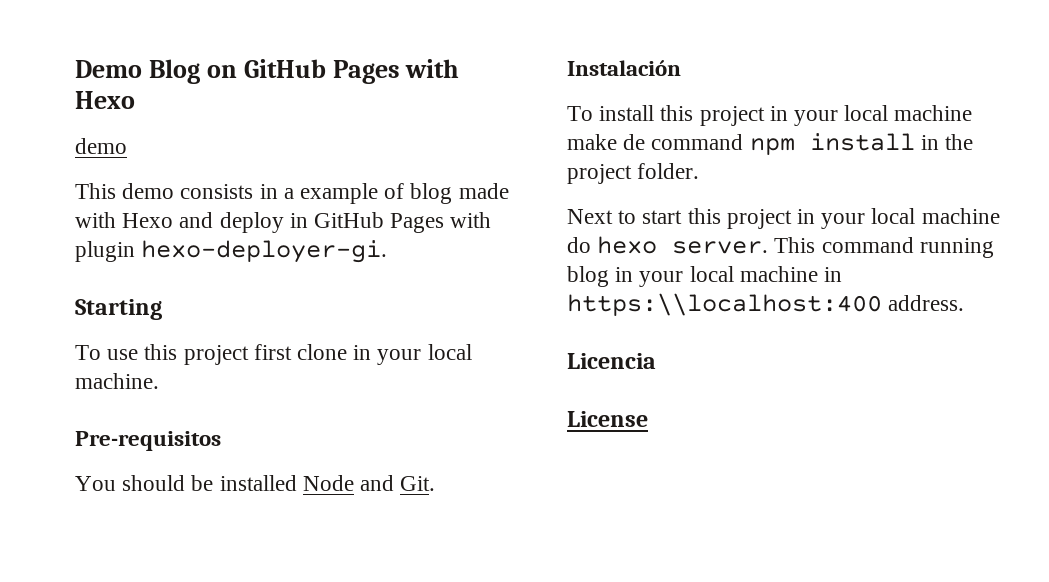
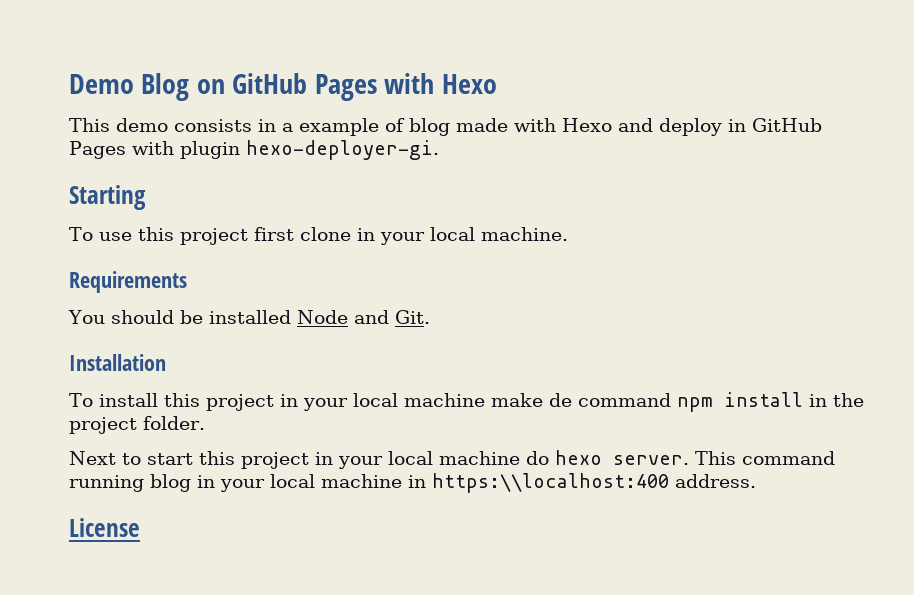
[75,138,127,154] // demo -> (497, 84) none
[75,431,221,451] Pre-requisitos -> [69,271,187,293] Requirements
[567,60,681,76] Instalación -> [69,354,166,371] Installation
[567,353,656,369] // Licencia -> (756, 481) none

